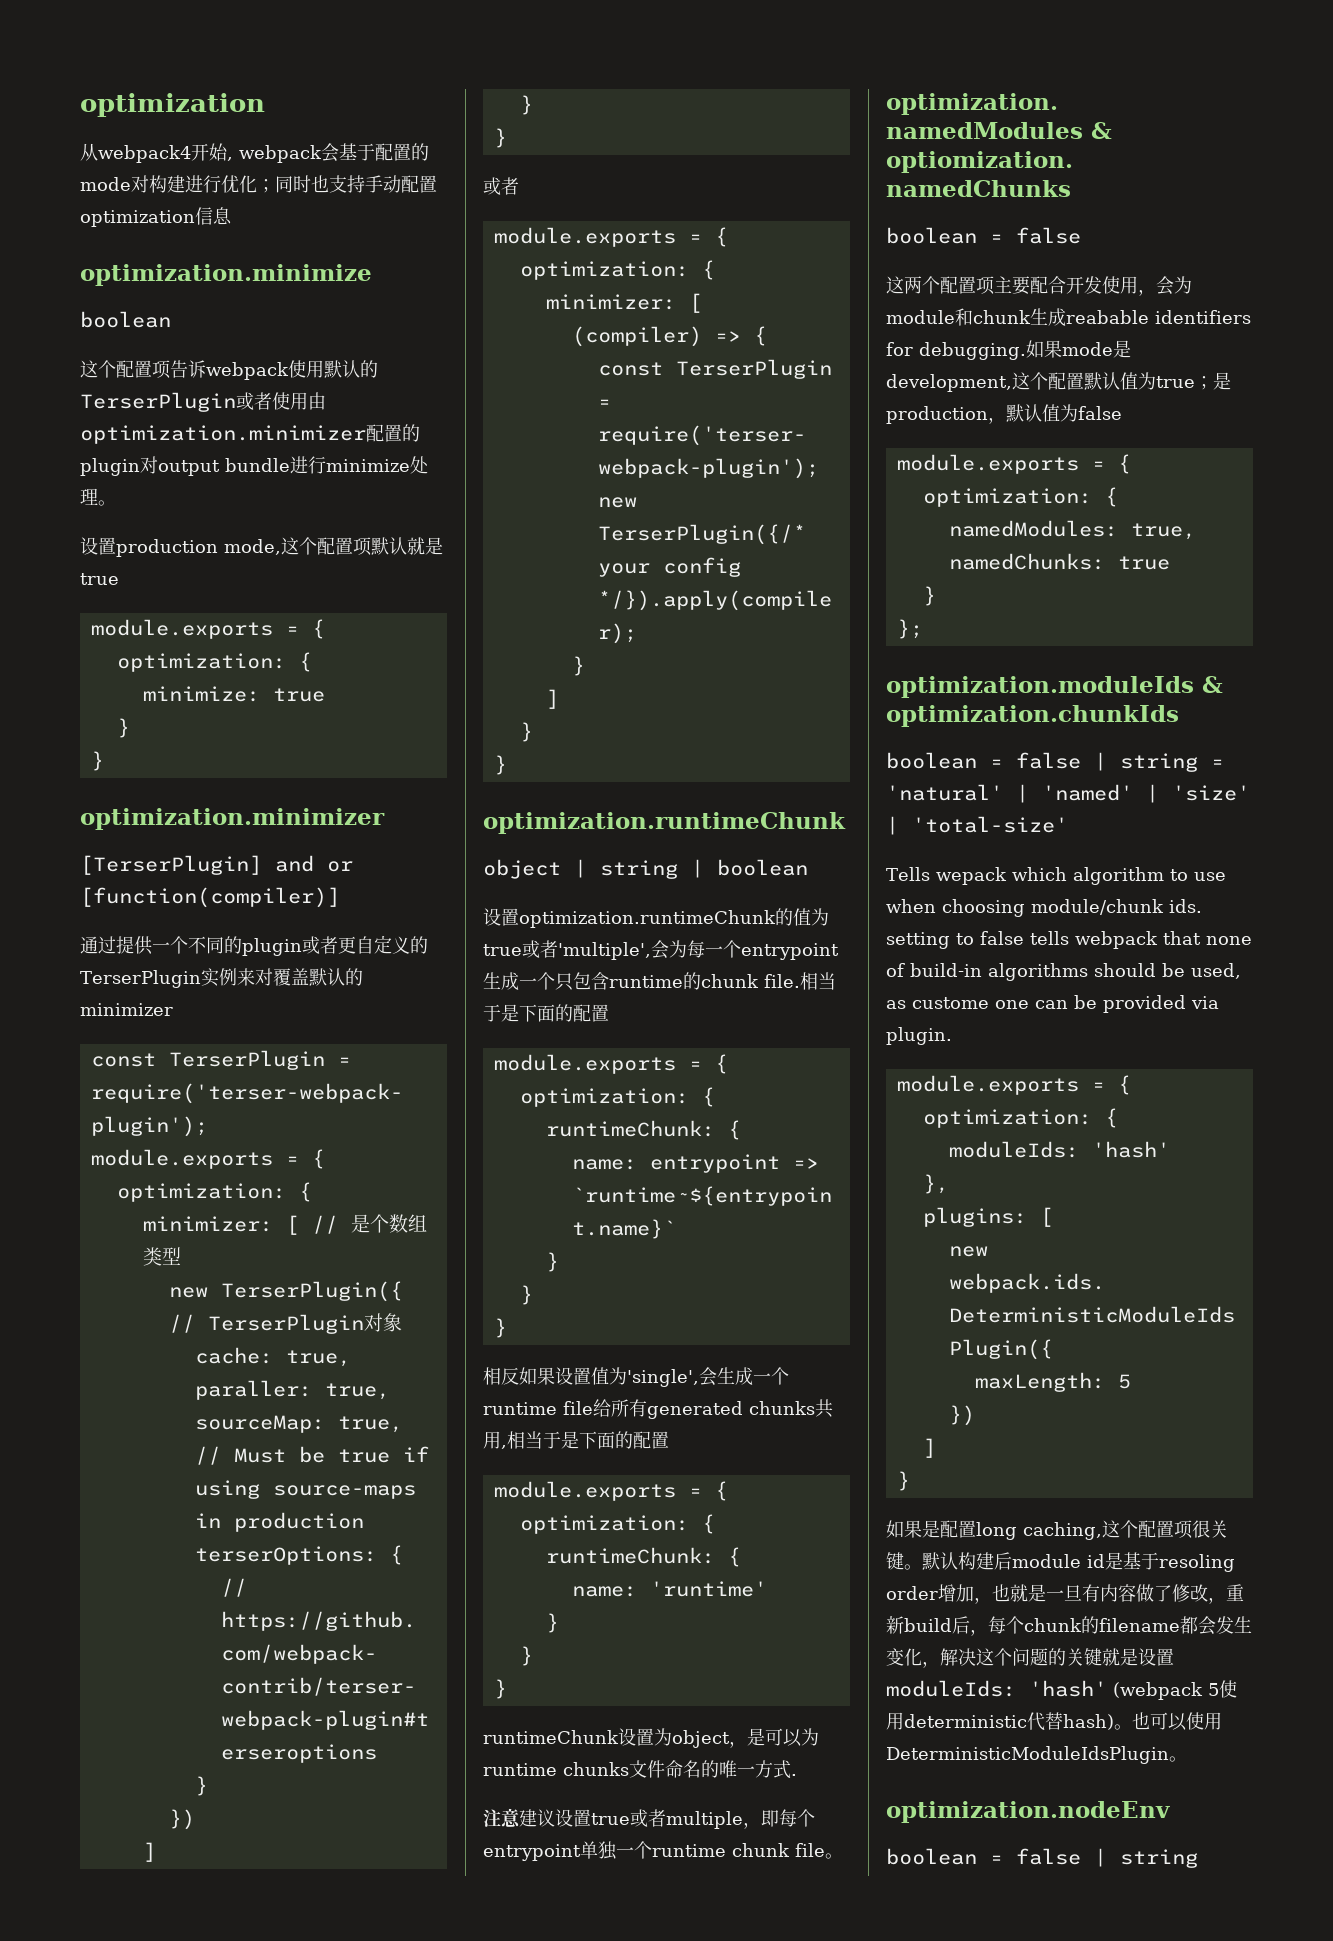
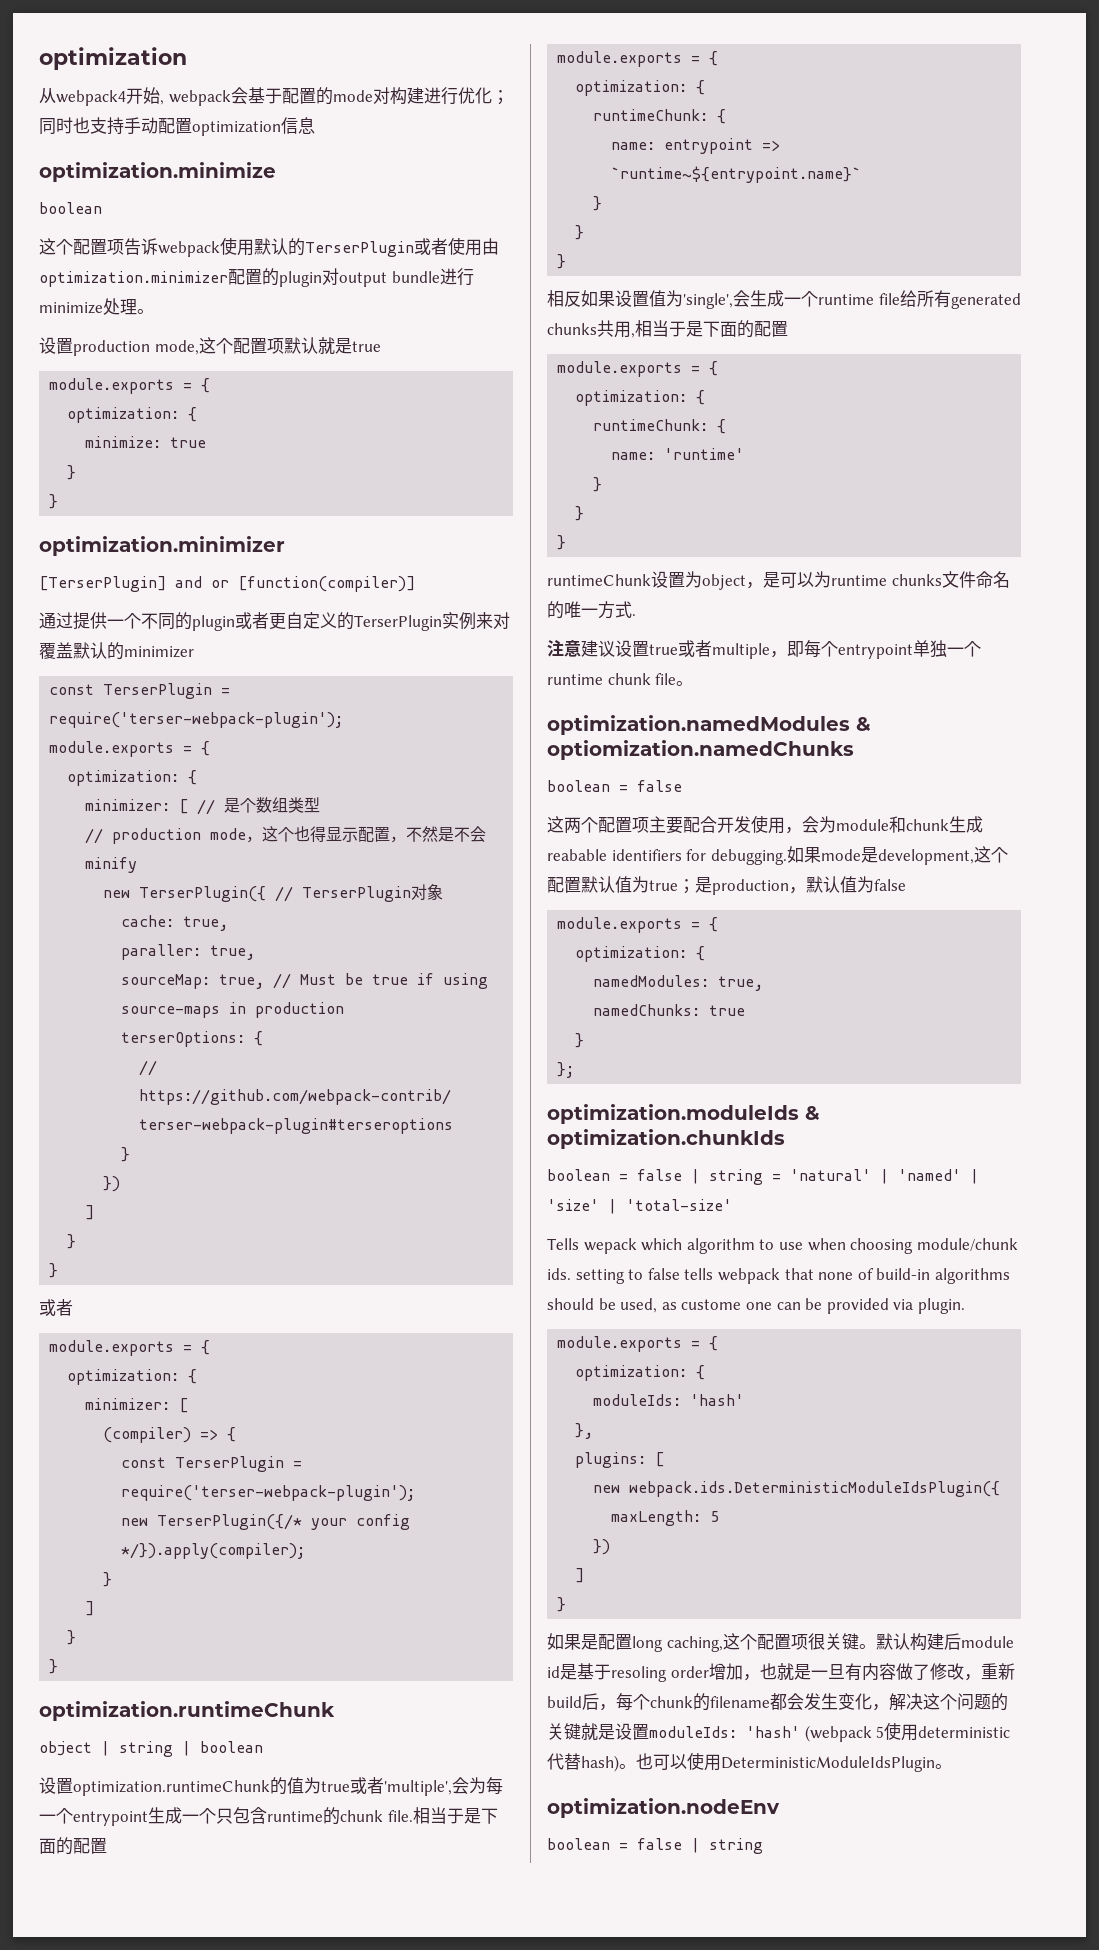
(181, 1256) none -> [85,826,487,844] [85,857,138,873] // // production mode，这个也得显示配置，不然是不会minify

